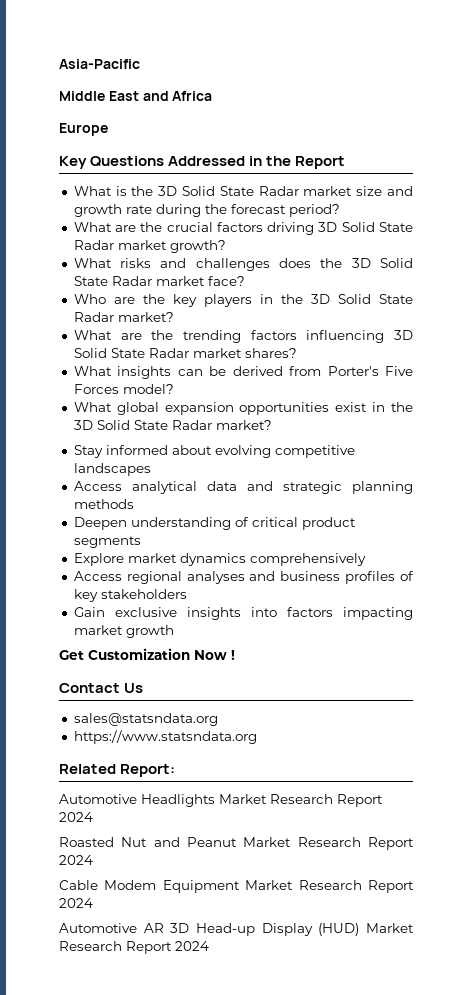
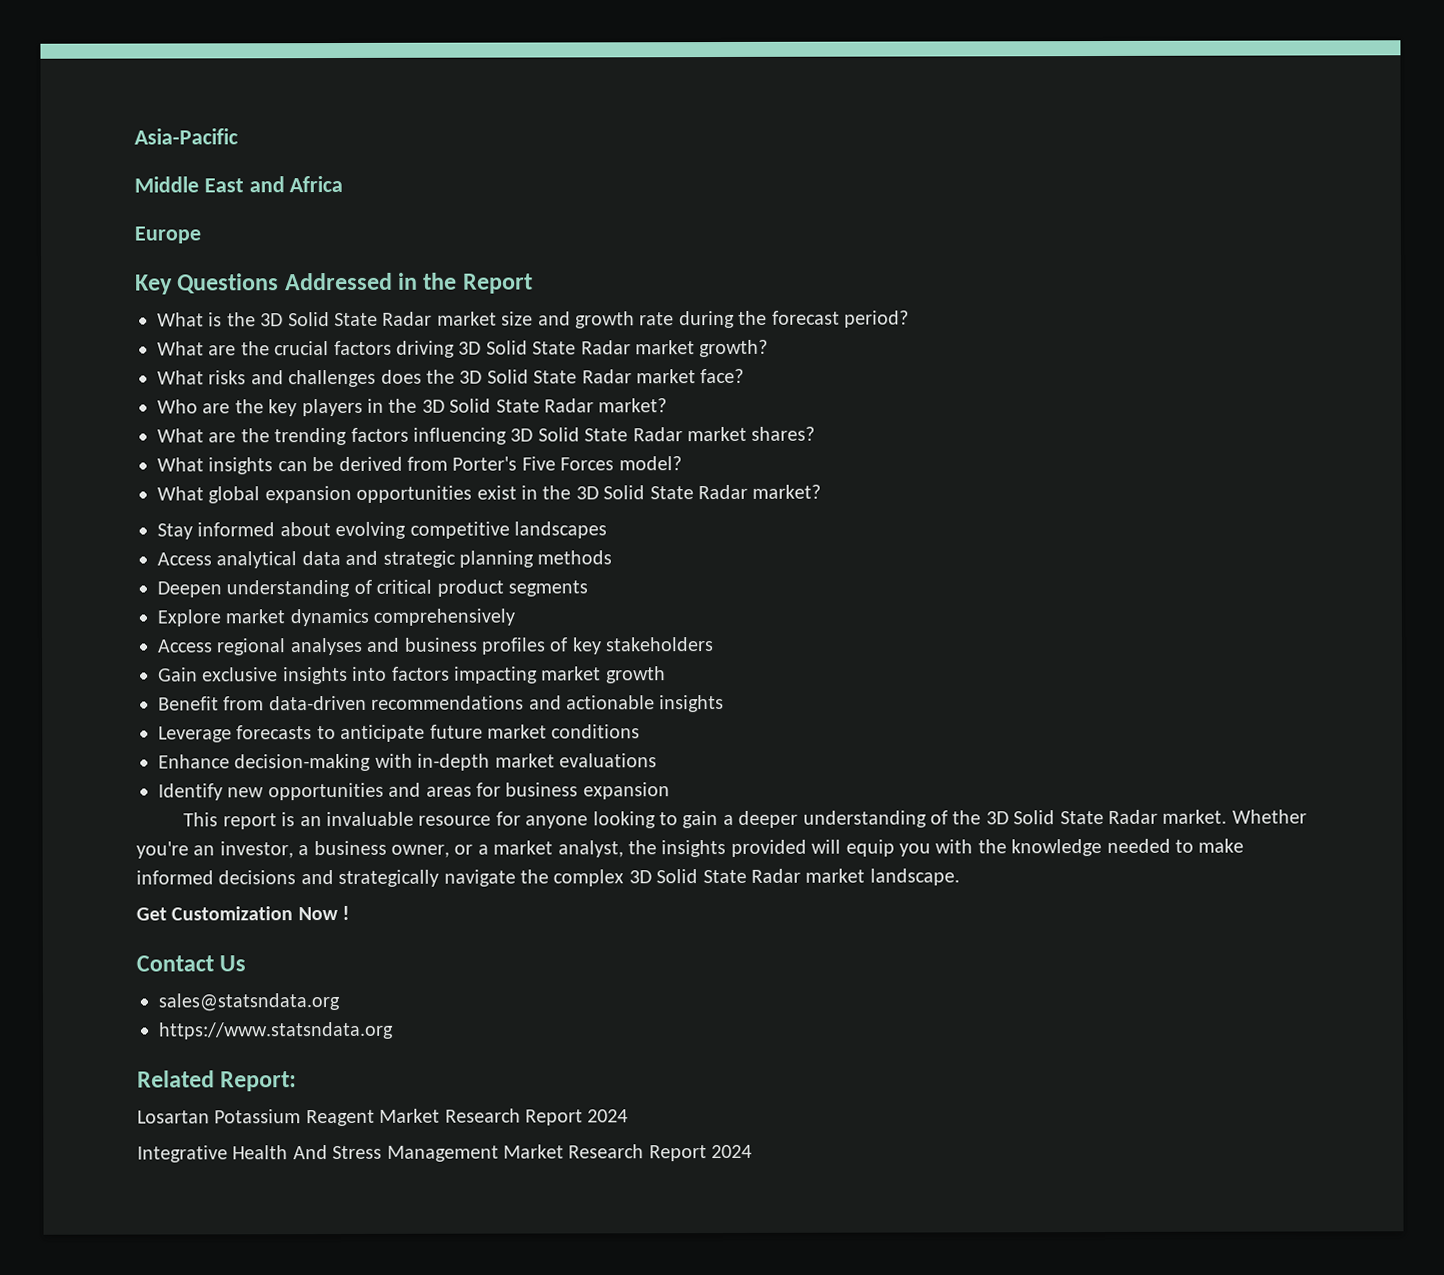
(174, 631) none -> [158,694,725,713] [158,724,641,743] [158,753,657,772] [158,782,670,801] [183,809,1307,830] [136,838,1245,859] [136,868,960,888] // Benefit from data-driven recommendations and actionable insights // Leverage forecasts to anticipate future market conditions // Enhance decision-making with in-depth market evaluations // Identify new opportunities and areas for business expansion // This report is an invaluable resource for anyone looking to gain a deeper understanding of the 3D Solid State Radar market. Whether you're an investor, a business owner, or a market analyst, the insights provided will equip you with the knowledge needed to make informed decisions and strategically navigate the complex 3D Solid State Radar market landscape.
[59,794,383,807] [59,812,93,822] [59,837,414,850] [59,855,93,865] [59,880,414,893] [59,898,93,908] [59,923,414,936] [59,941,209,954] Automotive Headlights Market Research Report 2024 // Roasted Nut and Peanut Market Research Report 2024 // Cable Modem Equipment Market Research Report 2024 // Automotive AR 3D Head-up Display (HUD) Market Research Report 2024 -> [137,1108,629,1127] [137,1144,753,1163] Losartan Potassium Reagent Market Research Report 2024 // Integrative Health And Stress Management Market Research Report 2024

